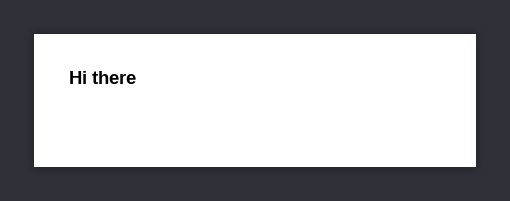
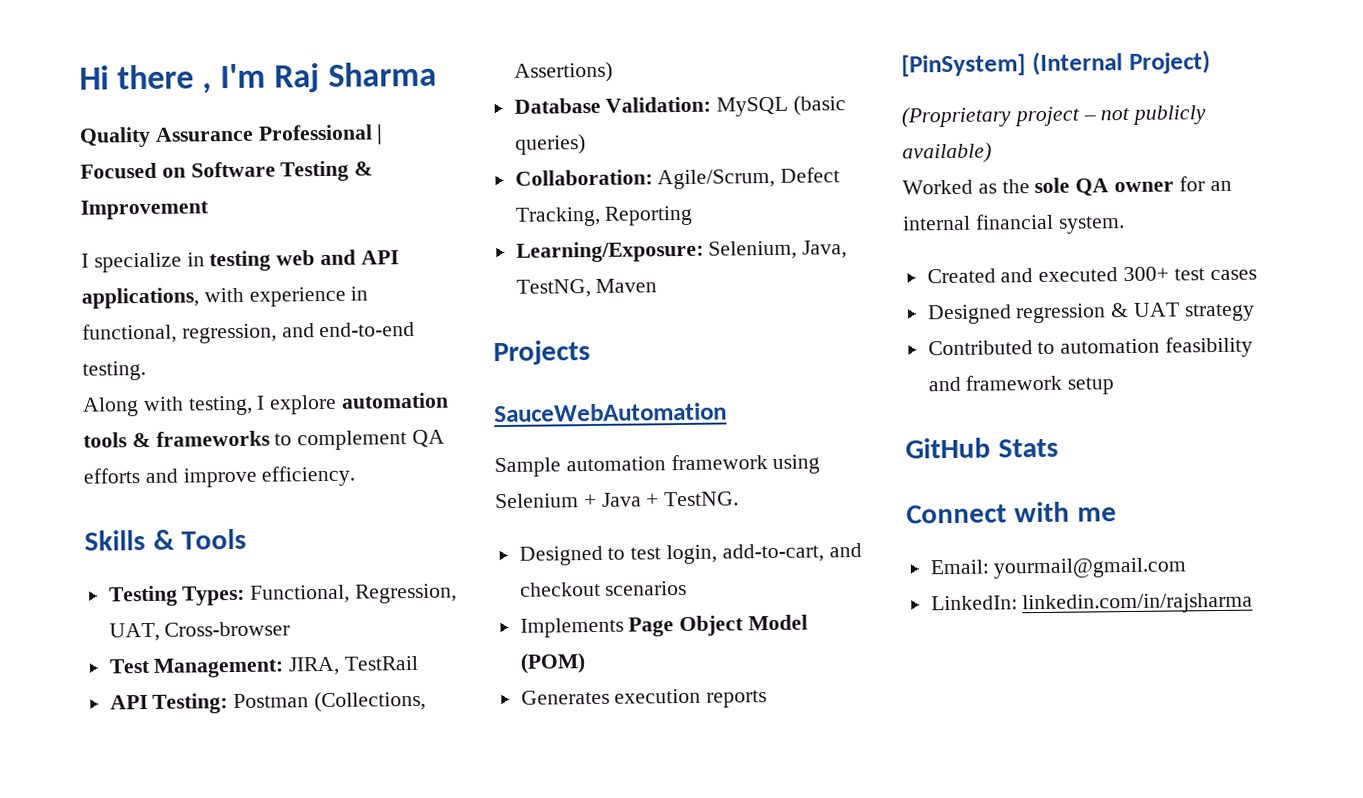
(136, 77) none -> [202,61,438,94] [79,124,384,148] [80,160,374,182] [80,199,209,220] [81,249,399,273] [81,286,369,309] [82,321,416,344] [82,360,146,381] [82,392,450,417] [83,429,446,451] [83,465,356,488] [84,528,247,551] [108,583,458,607] [108,621,291,642] [108,655,420,678] [109,690,427,714] [513,61,613,83] [513,95,847,117] [514,134,586,155] [514,167,841,190] [514,205,694,227] [515,240,848,263] [515,278,658,298] [493,340,591,366] [494,402,727,423] [494,454,821,478] [495,491,740,509] [518,542,862,566] [519,580,688,597] [519,614,809,638] [519,653,586,674] [520,688,768,708] [901,50,1211,77] [901,105,1207,128] [902,142,992,164] [902,176,1232,197] [902,213,1125,234] [926,266,1257,284] [926,302,1255,325] [927,336,1254,358] [927,374,1115,395] [905,437,1059,459] [906,501,1117,524] [929,557,1188,579] [930,592,1254,615] , I'm Raj Sharma // Quality Assurance Professional | Focused on Software Testing & Improvement // I specialize in testing web and API applications, with experience in functional, regression, and end-to-end testing. // Along with testing, I explore automation tools & frameworks to complement QA efforts and improve efficiency. // Skills & Tools // Testing Types: Functional, Regression, UAT, Cross-browser // Test Management: JIRA, TestRail // API Testing: Postman (Collections, Assertions) // Database Validation: MySQL (basic queries) // Collaboration: Agile/Scrum, Defect Tracking, Reporting // Learning/Exposure: Selenium, Java, TestNG, Maven // Projects // SauceWebAutomation // Sample automation framework using Selenium + Java + TestNG. // Designed to test login, add-to-cart, and checkout scenarios // Implements Page Object Model (POM) // Generates execution reports // [PinSystem] (Internal Project) // (Proprietary project – not publicly available) // Worked as the sole QA owner for an internal financial system. // Created and executed 300+ test cases // Designed regression & UAT strategy // Contributed to automation feasibility and framework setup // GitHub Stats // Connect with me // Email: yourmail@gmail.com // LinkedIn: linkedin.com/in/rajsharma

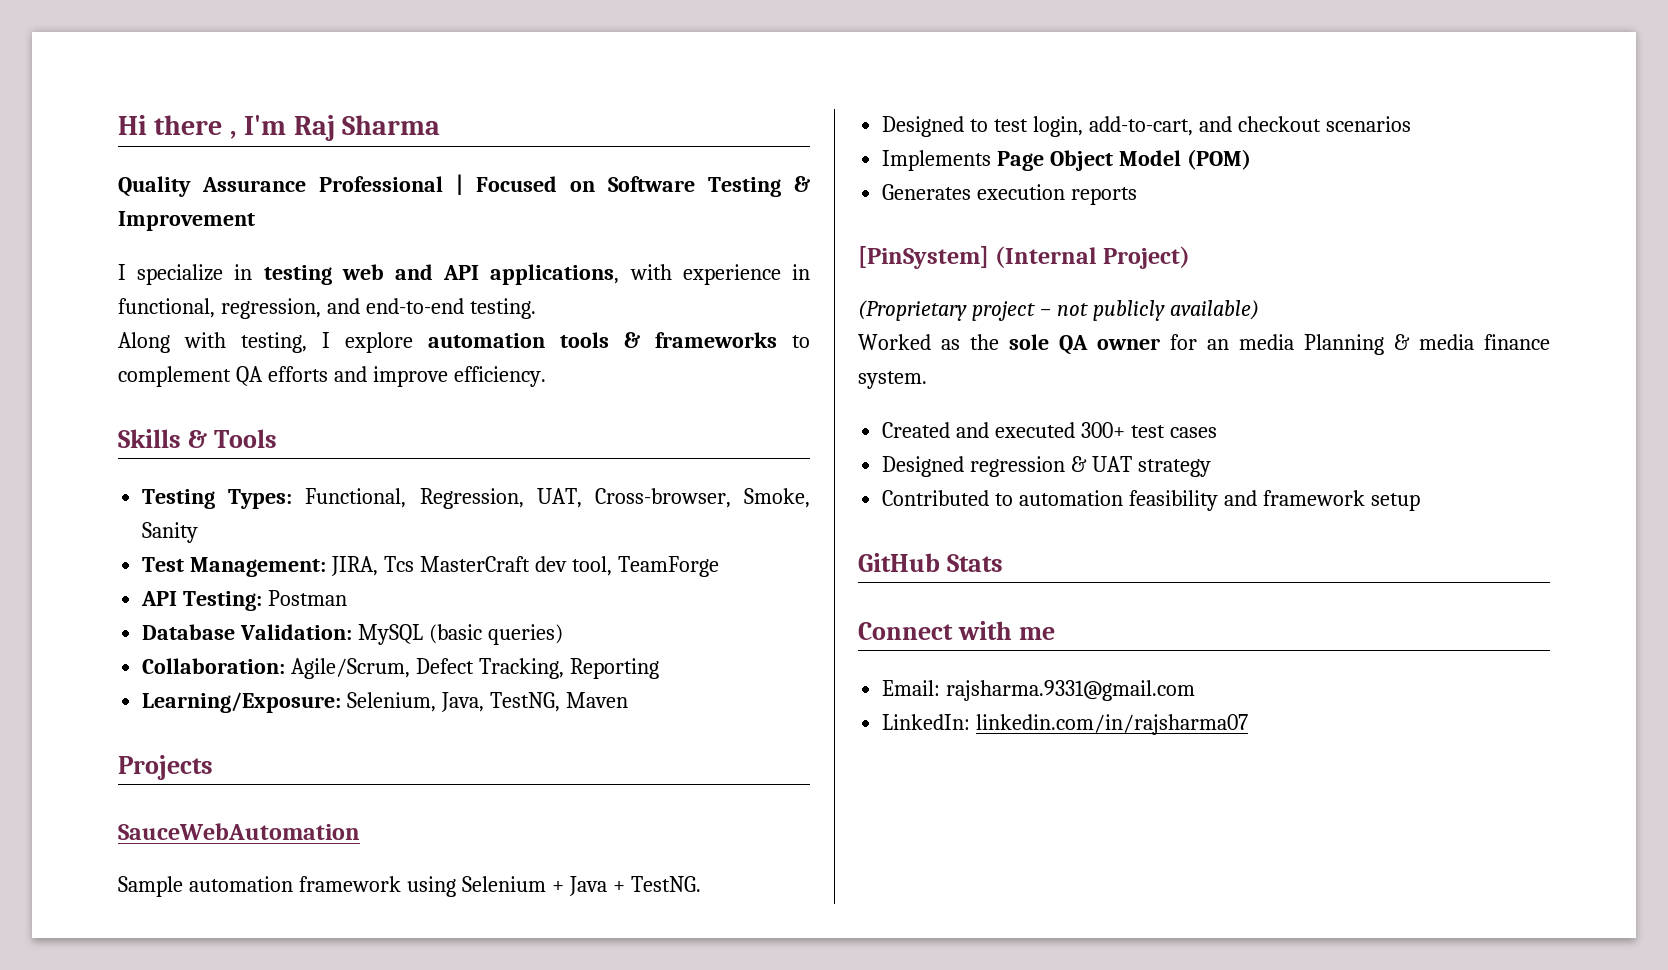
[164,621,291,637] Cross-browser -> [594,488,810,508] [142,522,199,543] Cross-browser, Smoke, Sanity
[344,655,420,671] TestRail -> [384,556,719,577] Tcs MasterCraft dev tool, TeamForge
[314,690,427,713] [513,61,613,83] (Collections, Assertions) -> (348, 598) none
[902,213,1054,231] internal financial -> [1239,334,1550,355] media Planning & media finance
[993,557,1188,579] yourmail@gmail.com -> [946,680,1196,701] rajsharma.9331@gmail.com
[1022,592,1254,615] linkedin.com/in/rajsharma -> [976,714,1249,735] linkedin.com/in/rajsharma07

